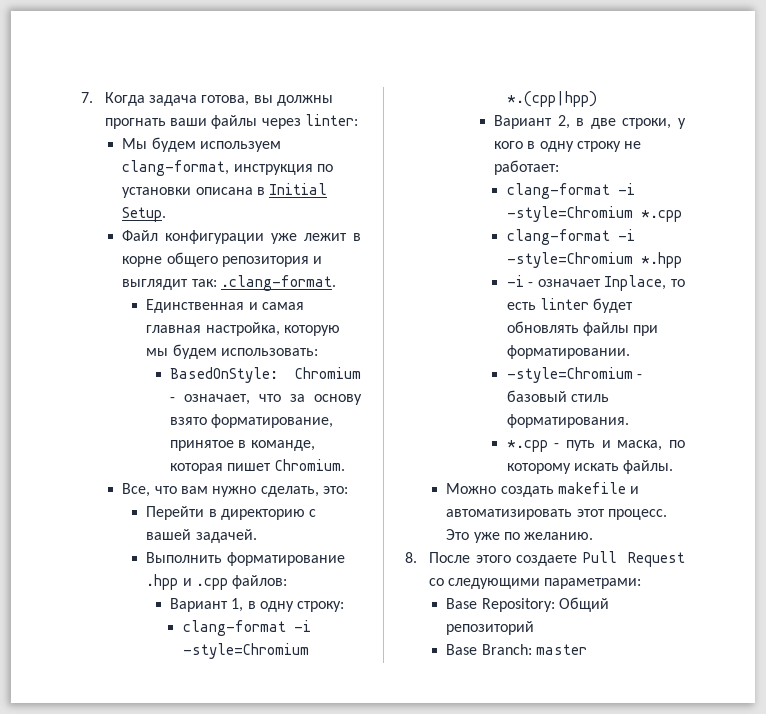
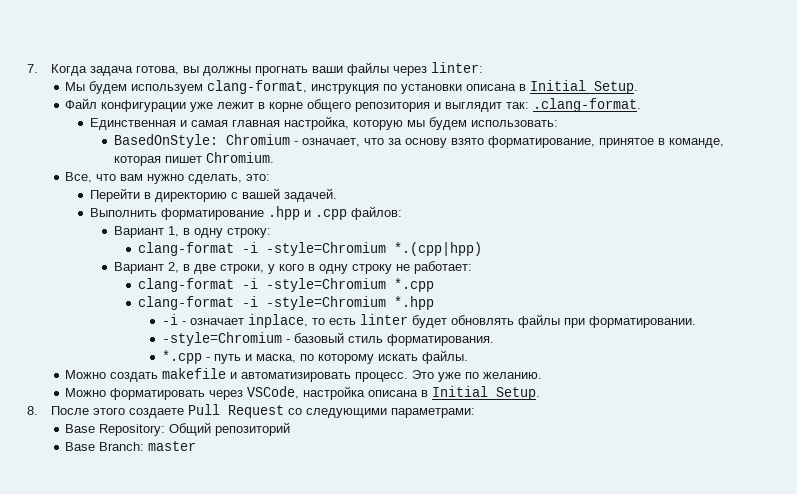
[604,275,667,291] Inplace, -> [247,314,308,328] inplace,
[576,509,605,517] этот -> (352, 377) none
(594, 536) none -> [65,386,541,400] // Можно форматировать через VSCode, настройка описана в Initial Setup.

